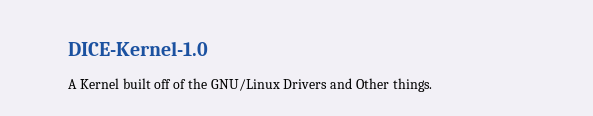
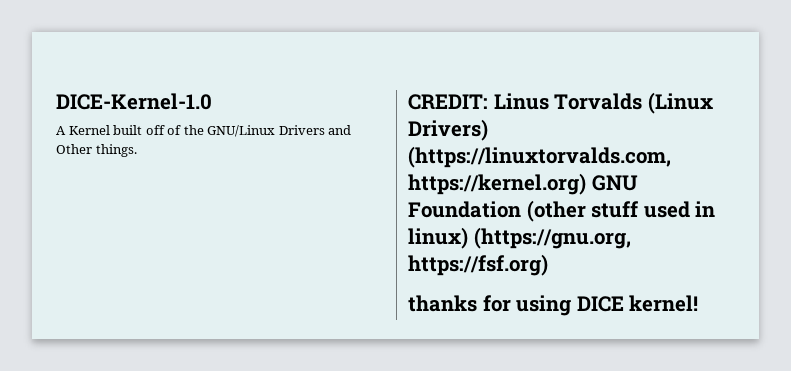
(432, 85) none -> [408,92,713,114] [408,119,488,141] [408,146,671,168] [408,173,638,195] [408,200,716,222] [408,227,631,249] [408,254,548,276] [408,295,699,316] // CREDIT: Linus Torvalds (Linux Drivers) (https://linuxtorvalds.com, https://kernel.org) GNU Foundation (other stuff used in linux) (https://gnu.org, https://fsf.org) // thanks for using DICE kernel!

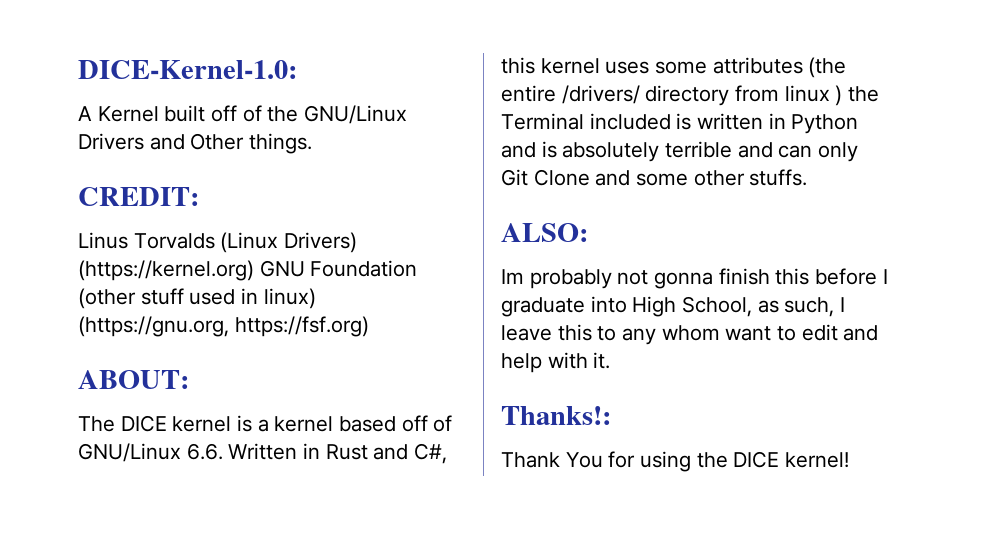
[56,93,212,110] DICE-Kernel-1.0 -> [78,60,297,79] DICE-Kernel-1.0:
(488, 102) none -> (199, 196) //
[408,146,671,168] [408,173,586,195] (https://linuxtorvalds.com, https://kernel.org) -> [78,260,254,281] (https://kernel.org)
[408,295,477,312] thanks -> [78,370,189,389] [78,415,453,432] [78,443,448,464] [501,57,847,78] [501,85,880,106] [501,113,859,134] [501,141,859,162] [501,169,808,186] [501,223,588,242] [501,268,888,289] [501,296,846,317] [501,324,879,345] [501,352,611,373] [501,406,611,425] [501,452,603,468] ABOUT: // The DICE kernel is a kernel based off of GNU/Linux 6.6. Written in Rust and C#, this kernel uses some attributes (the entire /drivers/ directory from linux ) the Terminal included is written in Python and is absolutely terrible and can only Git Clone and some other stuffs. // ALSO: // Im probably not gonna finish this before I graduate into High School, as such, I leave this to any whom want to edit and help with it. // Thanks!: // Thank You
(572, 305) none -> [696,452,728,468] the

